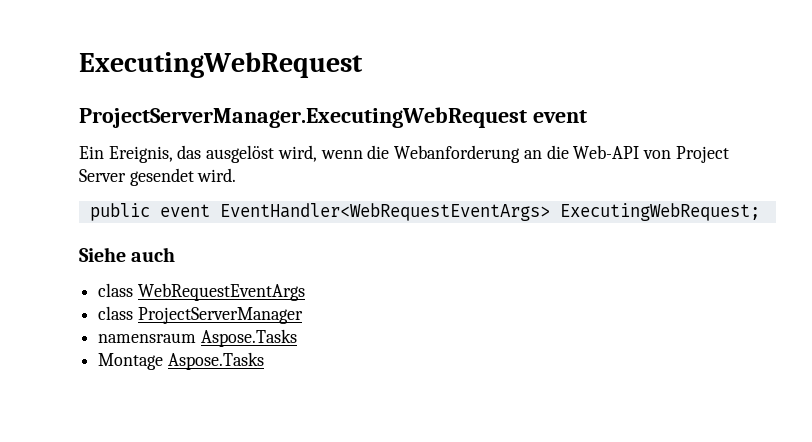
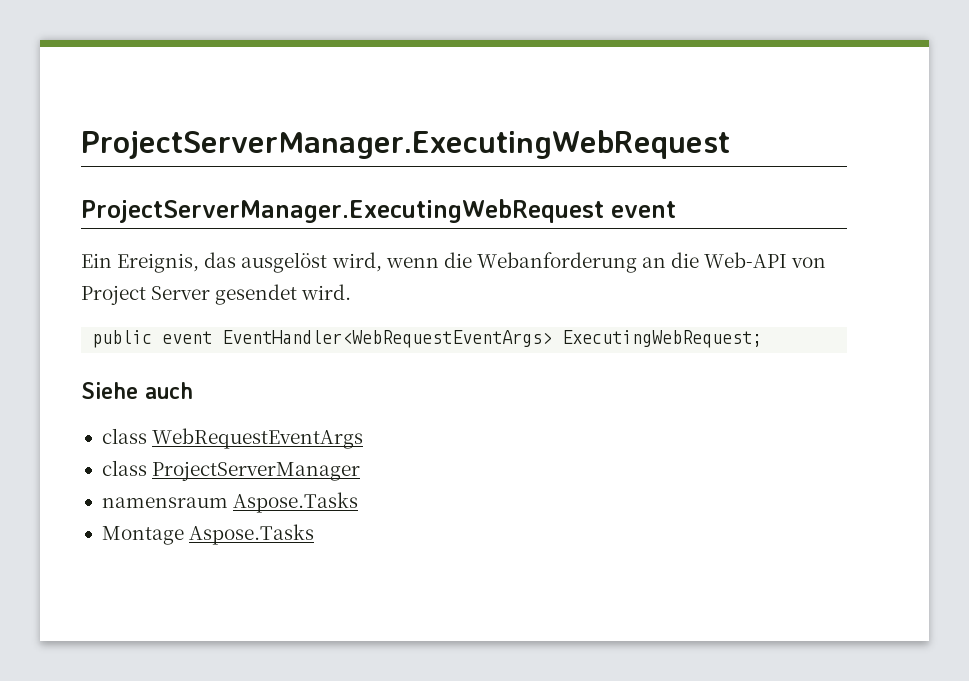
[79,52,363,78] ExecutingWebRequest -> [81,130,730,159] ProjectServerManager.ExecutingWebRequest

